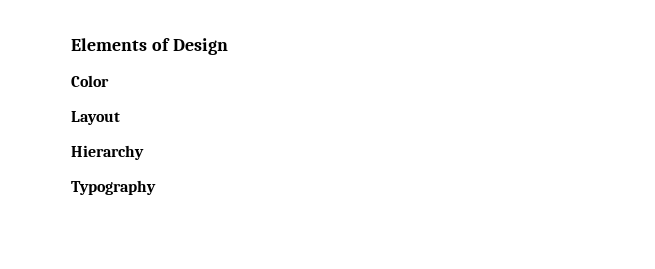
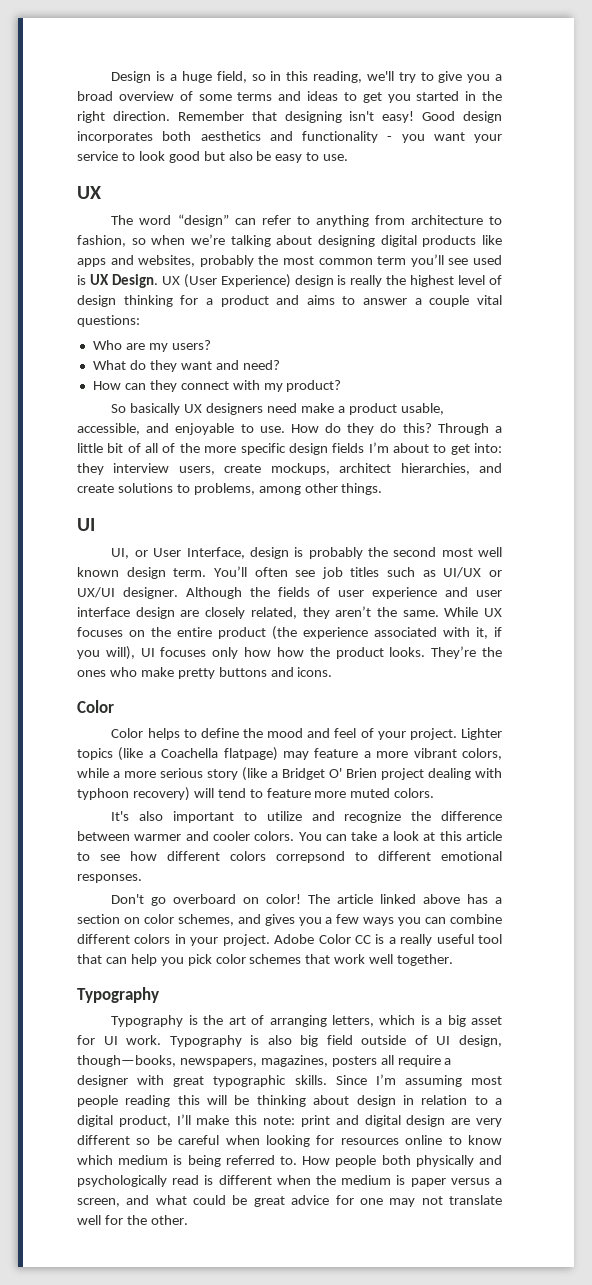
[71,38,228,55] [71,75,109,87] [71,111,120,125] [71,145,144,160] [71,180,156,195] Elements of Design // Color // Layout // Hierarchy // Typography -> [111,71,502,83] [77,91,502,103] [77,111,502,123] [77,131,502,143] [77,151,349,163] [77,186,101,199] [111,214,502,227] [77,234,503,247] [77,254,503,267] [77,274,503,288] [77,295,502,307] [77,315,140,327] [92,340,211,352] [92,360,280,372] [92,380,342,392] [111,403,444,415] [77,423,503,435] [77,442,502,455] [77,463,503,475] [77,483,383,495] [77,518,95,531] [111,547,503,559] [77,566,502,579] [77,587,503,599] [77,606,502,619] [77,626,502,640] [77,646,502,660] [77,667,333,679] [77,700,114,713] [111,728,503,740] [77,747,502,761] [77,767,502,781] [77,787,435,801] [111,811,503,823] [77,831,502,841] [77,851,502,863] [77,874,142,883] [111,894,502,906] [77,914,503,926] [77,934,503,946] [77,954,454,966] [77,987,159,1003] [111,1015,503,1027] [77,1035,503,1047] [77,1055,452,1067] [77,1074,502,1087] [77,1095,503,1107] [77,1114,502,1127] [77,1135,502,1147] [77,1155,502,1167] [77,1175,502,1187] [77,1195,503,1207] [77,1215,188,1225] Design is a huge field, so in this reading, we'll try to give you a broad overview of some terms and ideas to get you started in the right direction. Remember that designing isn't easy! Good design incorporates both aesthetics and functionality - you want your service to look good but also be easy to use. // UX // The word “design” can refer to anything from architecture to fashion, so when we’re talking about designing digital products like apps and websites, probably the most common term you’ll see used is UX Design. UX (User Experience) design is really the highest level of design thinking for a product and aims to answer a couple vital questions: // Who are my users? // What do they want and need? // How can they connect with my product? // So basically UX designers need make a product usable, accessible, and enjoyable to use. How do they do this? Through a little bit of all of the more specific design fields I’m about to get into: they interview users, create mockups, architect hierarchies, and create solutions to problems, among other things. // UI // UI, or User Interface, design is probably the second most well known design term. You’ll often see job titles such as UI/UX or UX/UI designer. Although the fields of user experience and user interface design are closely related, they aren’t the same. While UX focuses on the entire product (the experience associated with it, if you will), UI focuses only how how the product looks. They’re the ones who make pretty buttons and icons. // Color // Color helps to define the mood and feel of your project. Lighter topics (like a Coachella flatpage) may feature a more vibrant colors, while a more serious story (like a Bridget O' Brien project dealing with typhoon recovery) will tend to feature more muted colors. // It's also important to utilize and recognize the difference between warmer and cooler colors. You can take a look at this article to see how different colors correpsond to different emotional responses. // Don't go overboard on color! The article linked above has a section on color schemes, and gives you a few ways you can combine different colors in your project. Adobe Color CC is a really useful tool that can help you pick color schemes that work well together. // Typography // Typography is the art of arranging letters, which is a big asset for UI work. Typography is also big field outside of UI design, though—books, newspapers, magazines, posters all require a designer with great typographic skills. Since I’m assuming most people reading this will be thinking about design in relation to a digital product, I’ll make this note: print and digital design are very different so be careful when looking for resources online to know which medium is being referred to. How people both physically and psychologically read is different when the medium is paper versus a screen, and what could be great advice for one may not translate well for the other.

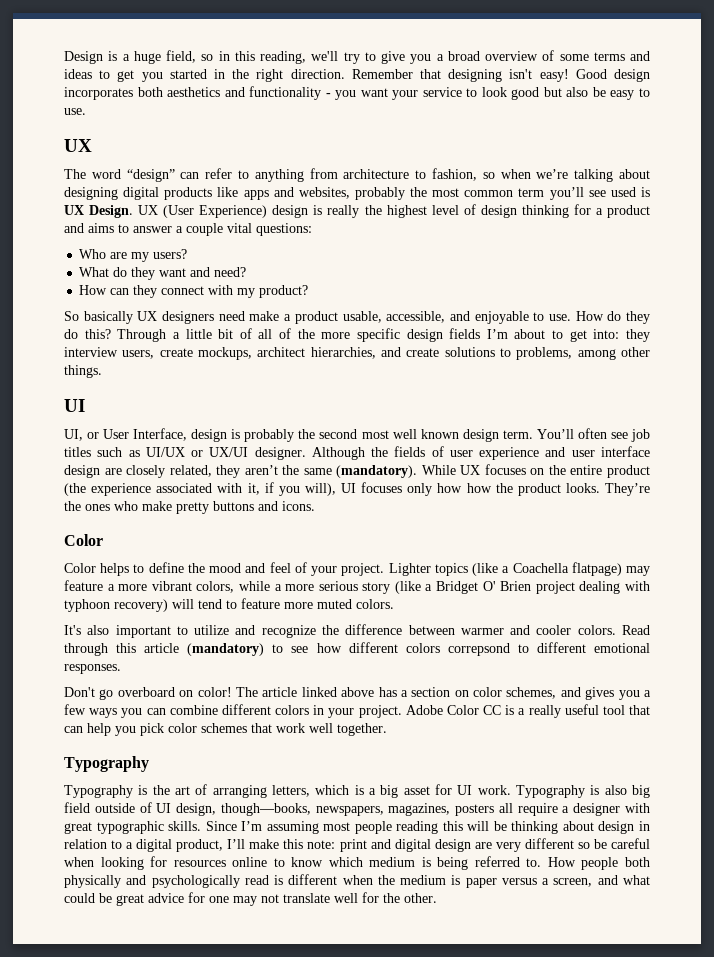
[402,610,439,617] same. -> [303,465,418,478] same (mandatory).
[298,831,436,841] You can take a look at -> [622,625,650,635] [64,643,108,656] Read through
(502, 836) none -> [187,643,265,656] (mandatory)

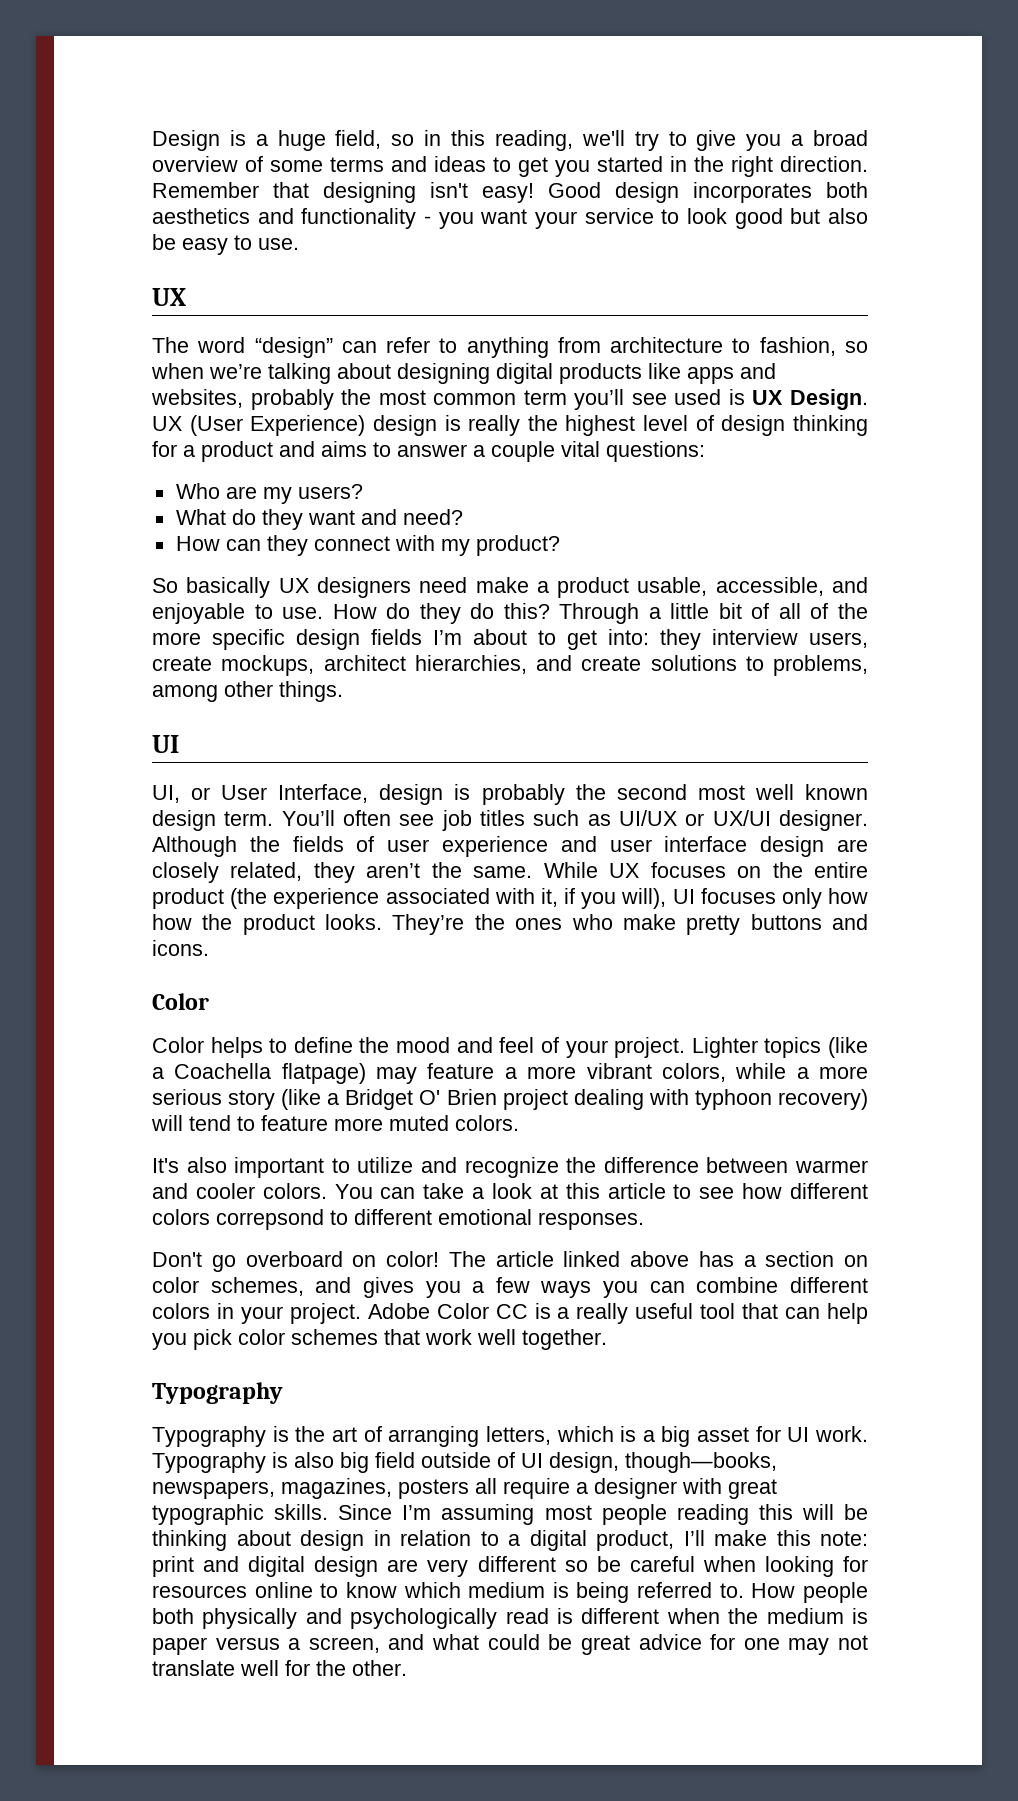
[303,465,418,478] same (mandatory). -> [473,866,533,878] same.
[622,625,650,635] [64,643,108,656] Read through -> [334,1183,558,1199] You can take a look at
[187,643,265,656] (mandatory) -> (666, 1191) none

